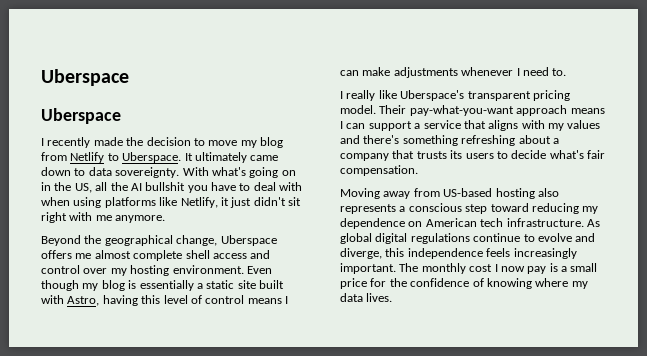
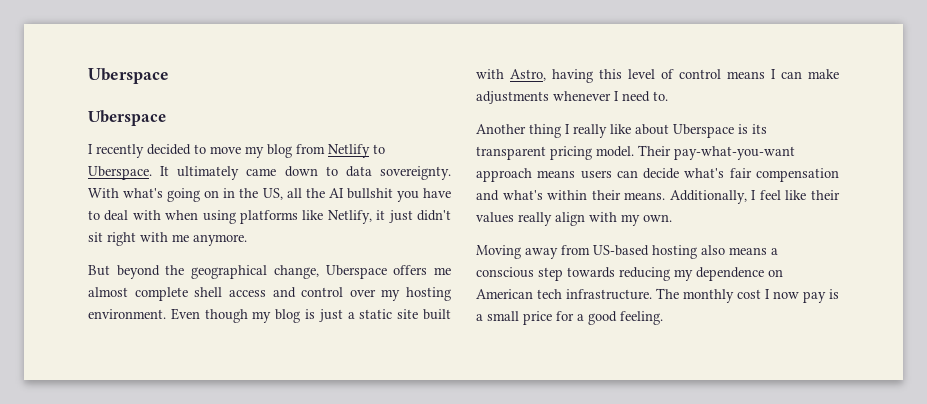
[93,137,191,146] made the decision -> [147,144,191,155] decided
[41,235,81,246] Beyond -> [88,265,160,279] But beyond
[139,280,194,291] essentially -> [318,309,343,322] just
(567, 72) none -> [476,124,561,138] Another thing
[400,90,465,101] Uberspace's -> [635,124,767,138] about Uberspace is its
[340,120,601,131] [340,135,559,146] [340,150,605,161] [340,165,418,176] I can support a service that aligns with my values and there's something refreshing about a company that trusts its users to decide what's fair compensation. -> [580,168,839,182] [476,190,840,204] [476,212,672,226] users can decide what's fair compensation and what's within their means. Additionally, I feel like their values really align with my own.
[340,204,396,214] represents -> [729,247,767,255] means
[490,203,529,212] toward -> [567,267,615,278] towards
[586,219,600,227] [340,233,596,244] [340,248,577,259] [340,263,396,274] As global digital regulations continue to evolve and diverge, this independence feels increasingly important. -> (652, 294) none
[389,278,588,289] [340,293,393,302] the confidence of knowing where my data lives. -> [577,311,663,325] a good feeling.

